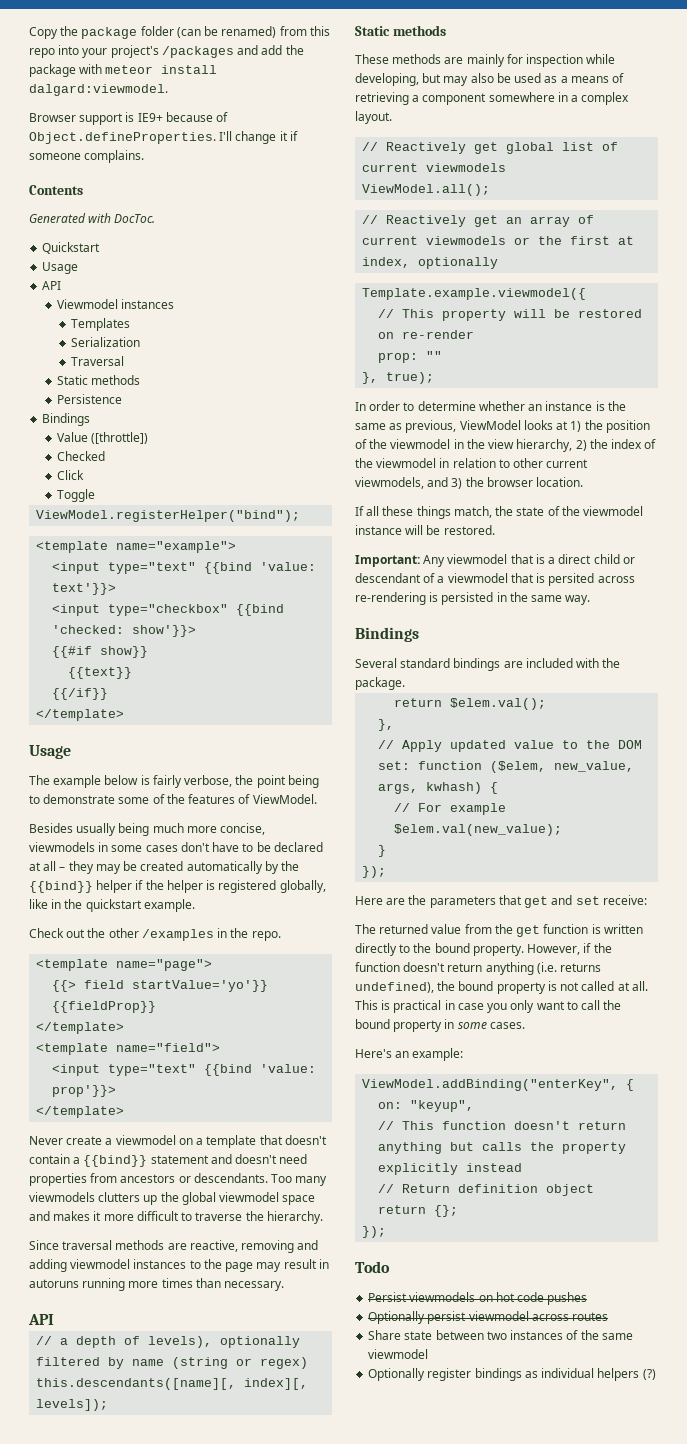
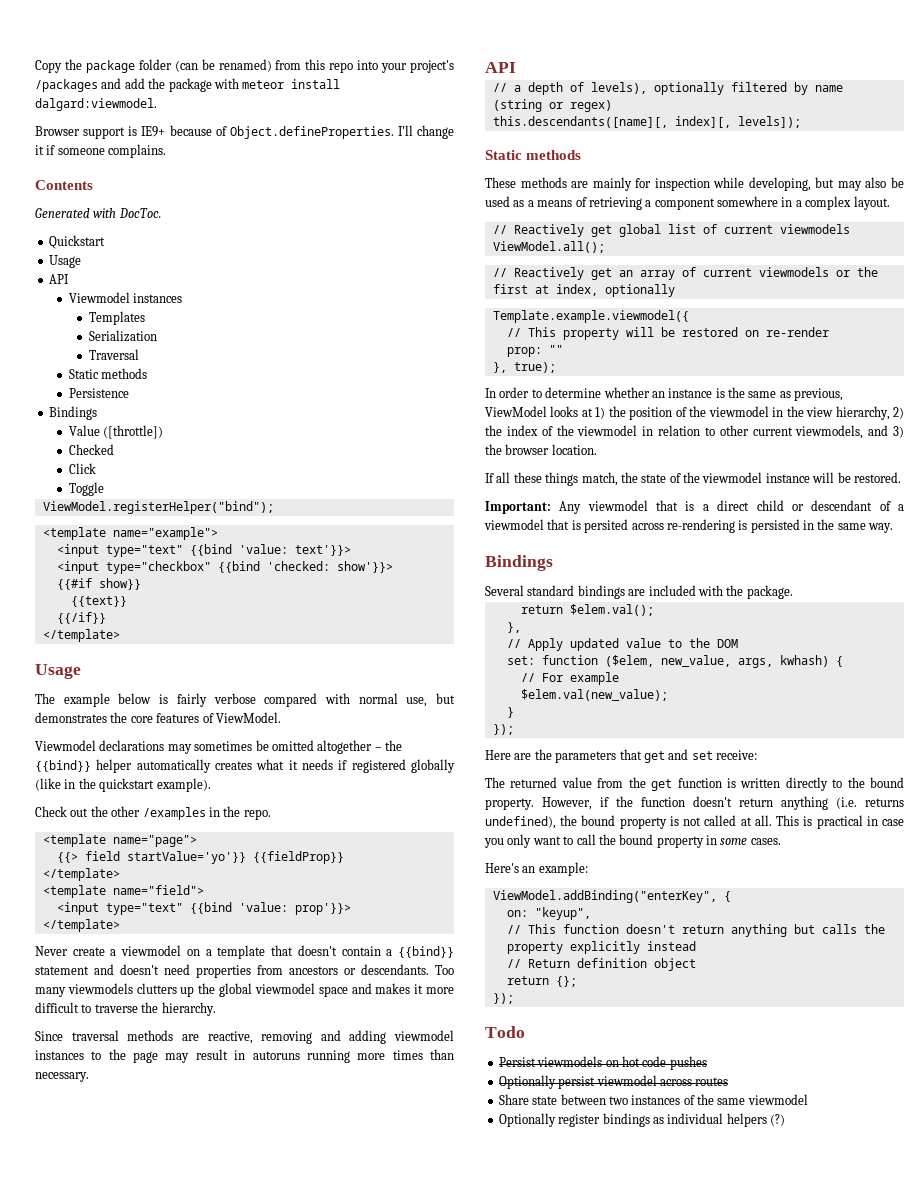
[184,775,319,788] [29,794,317,804] [29,823,266,836] [29,842,323,852] [29,861,300,874] [29,880,326,893] [29,899,48,909] verbose, the point being to demonstrate some of the features of ViewModel. // Besides usually being much more concise, viewmodels in some cases don't have to be declared at all – they may be created automatically by the {{bind}} helper if the helper is registered globally, like -> [213,693,455,707] [35,712,281,723] [35,740,402,754] [35,759,455,773] [35,778,61,791] verbose compared with normal use, but demonstrates the core features of ViewModel. // Viewmodel declarations may sometimes be omitted altogether – the {{bind}} helper automatically creates what it needs if registered globally (like
[143,899,195,912] example. -> [156,778,211,792] example).

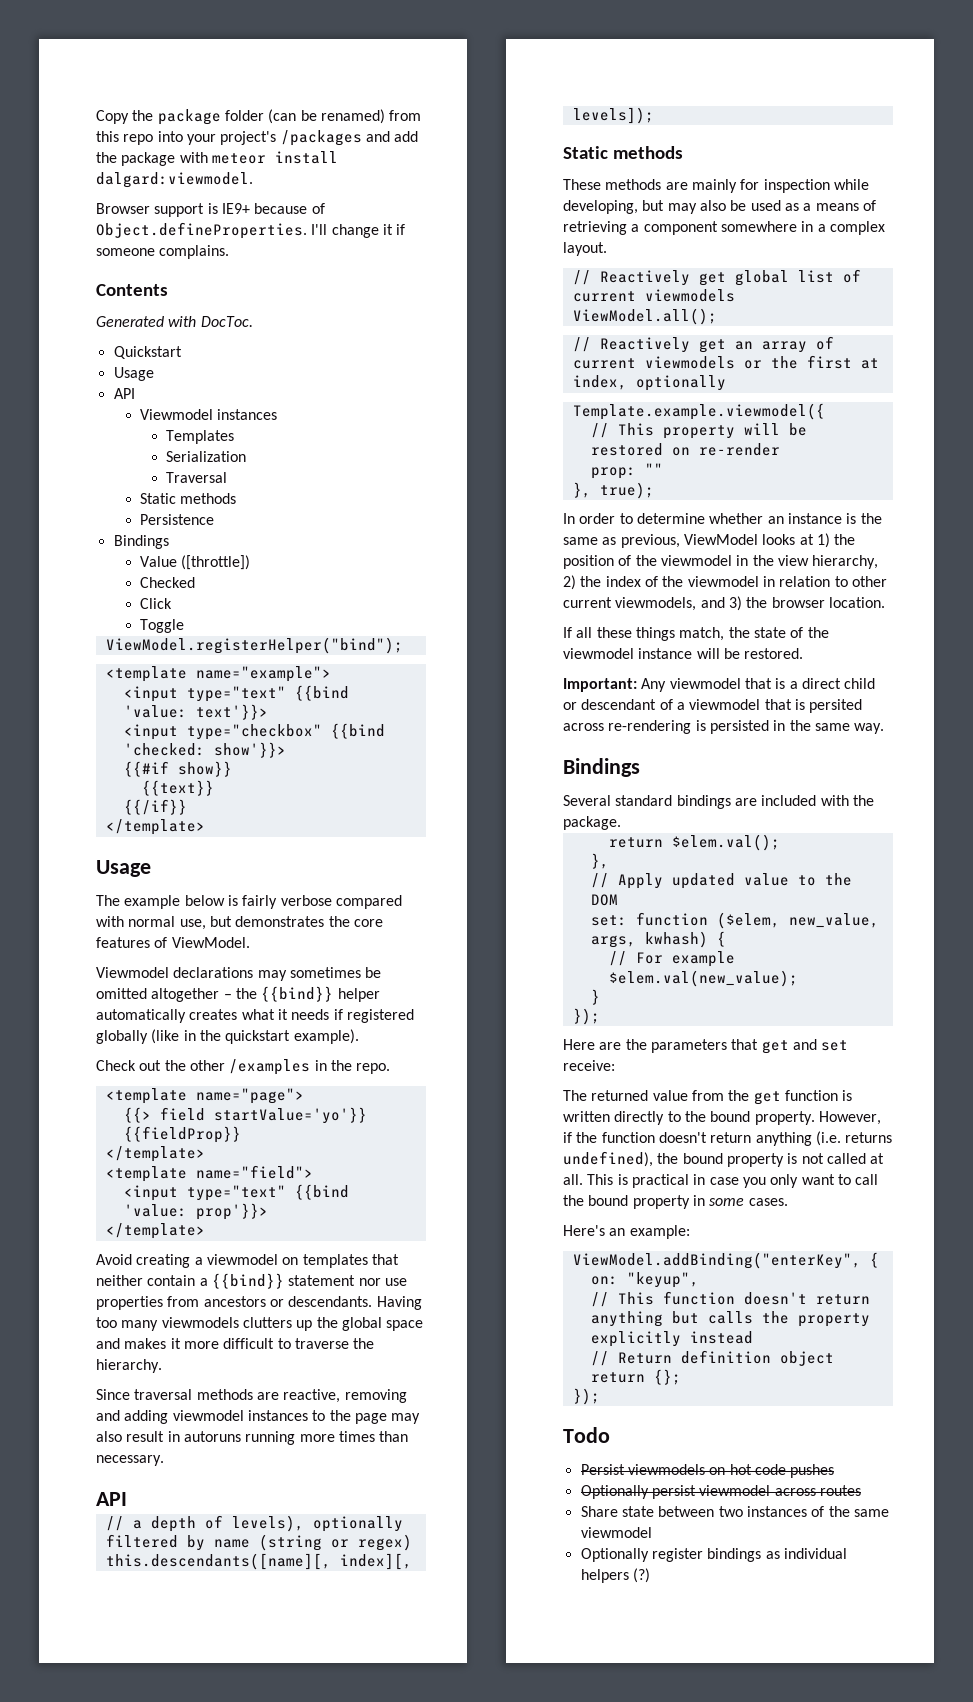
[35,946,105,956] Never create -> [96,1254,191,1268] Avoid creating
[205,945,337,959] a template that doesn't -> [302,1254,399,1268] [96,1275,143,1286] templates that neither
[94,964,190,975] and doesn't need -> [358,1278,407,1286] nor use
[435,965,454,975] Too -> [376,1296,422,1310] [96,1317,117,1328] Having too
[254,983,315,994] viewmodel -> (382, 1324) none
(190, 1058) none -> [96,1431,122,1442] also

